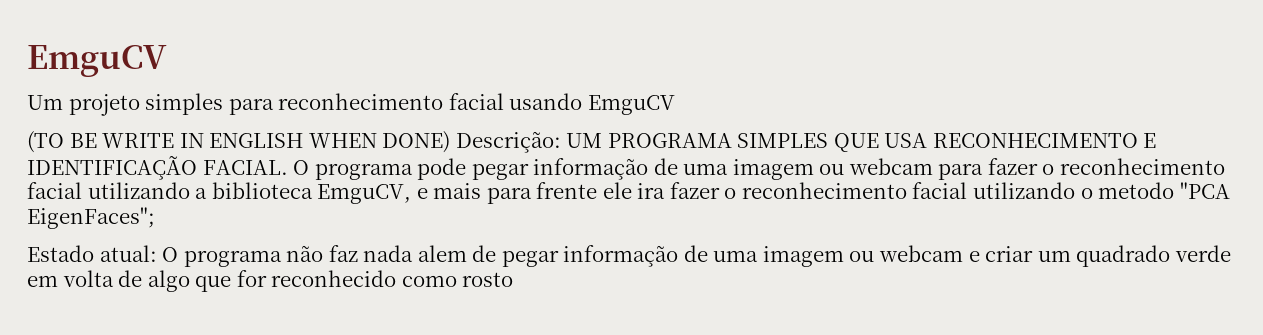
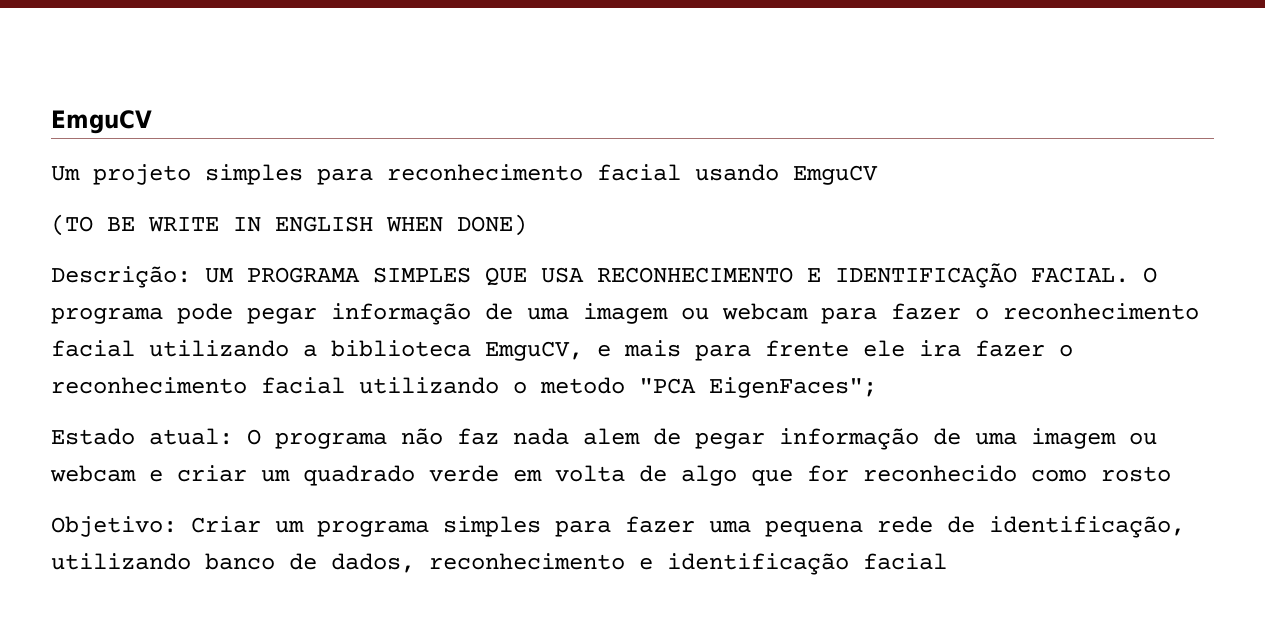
(451, 142) none -> (527, 225) //
(514, 279) none -> [51,516,1185,538] [51,553,947,575] // Objetivo: Criar um programa simples para fazer uma pequena rede de identificação, utilizando banco de dados, reconhecimento e identificação facial

